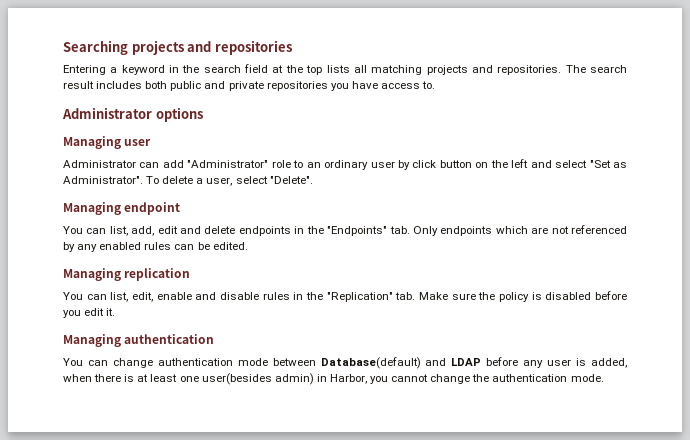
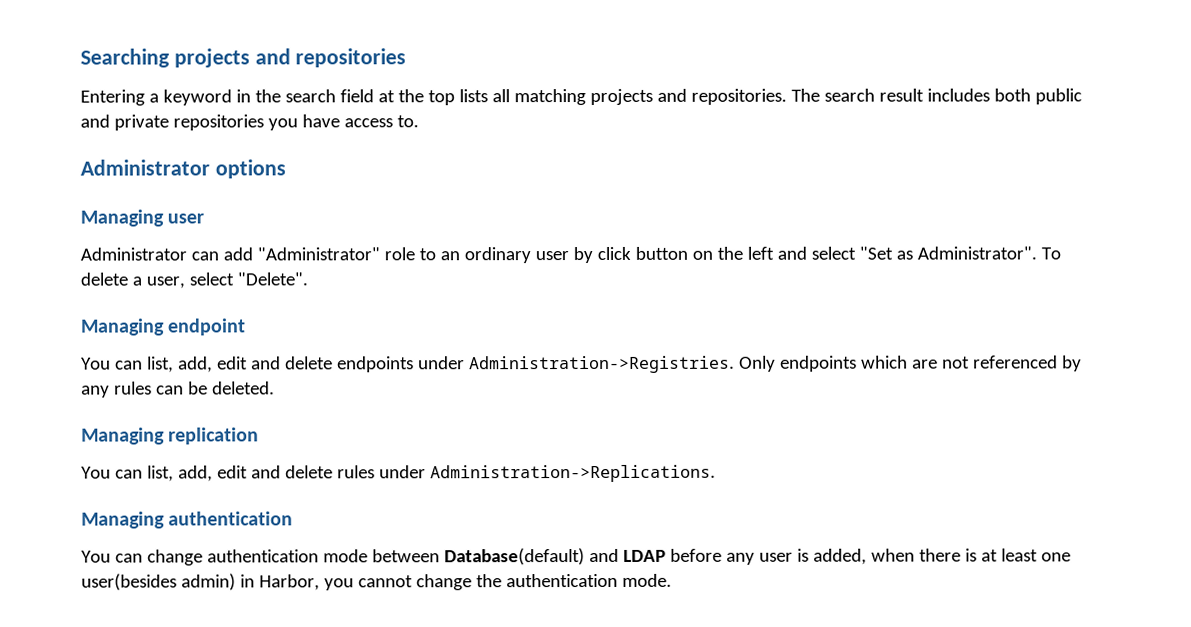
[294,226,410,236] in the "Endpoints" tab. -> [417,355,735,374] under Administration->Registries.
[99,242,142,250] enabled -> (110, 391) none
[212,242,248,250] edited. -> [211,381,275,395] deleted.
[132,291,628,302] [63,308,116,318] edit, enable and disable rules in the "Replication" tab. Make sure the policy is disabled before you edit it. -> [177,464,716,483] add, edit and delete rules under Administration->Replications.

